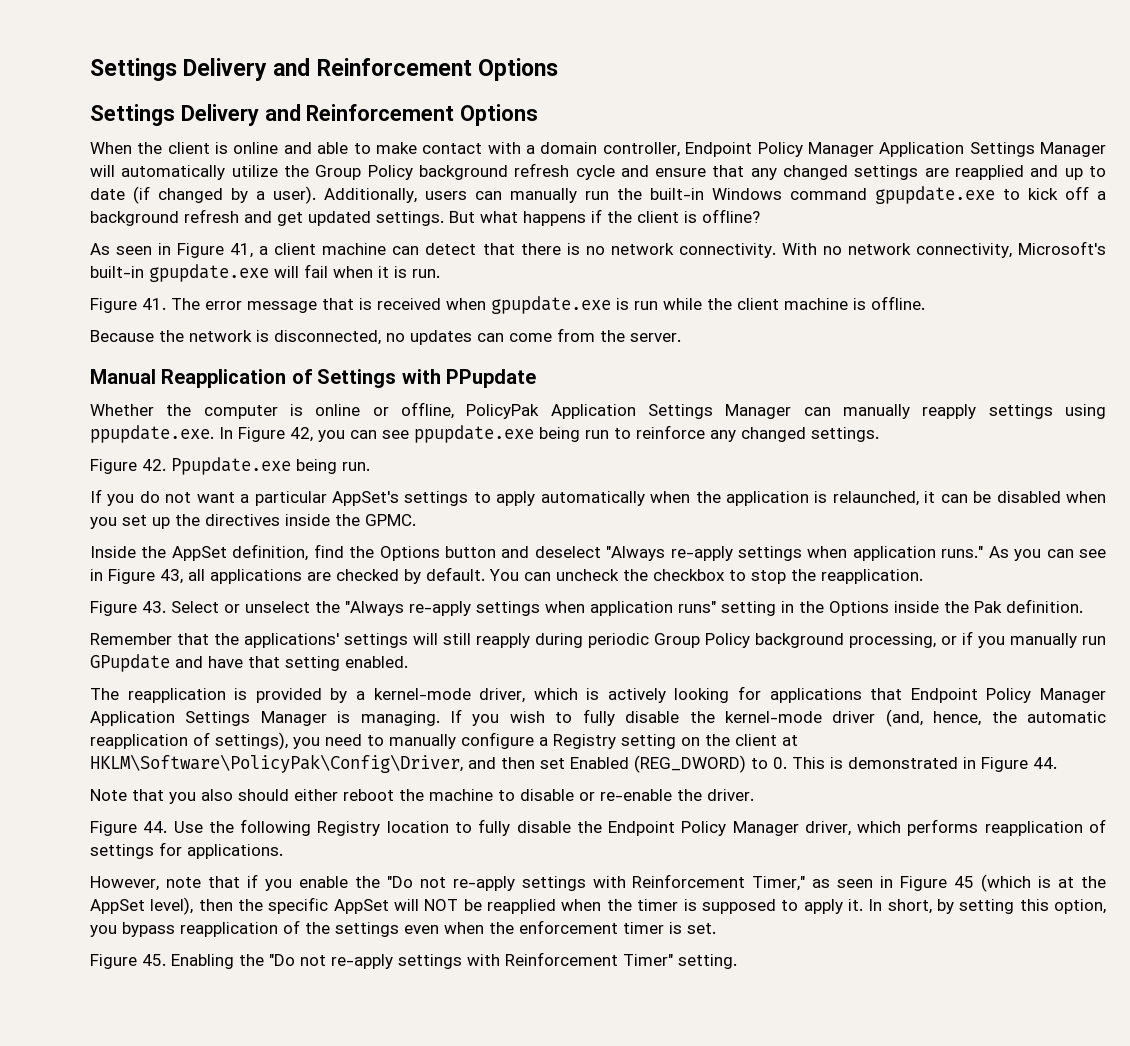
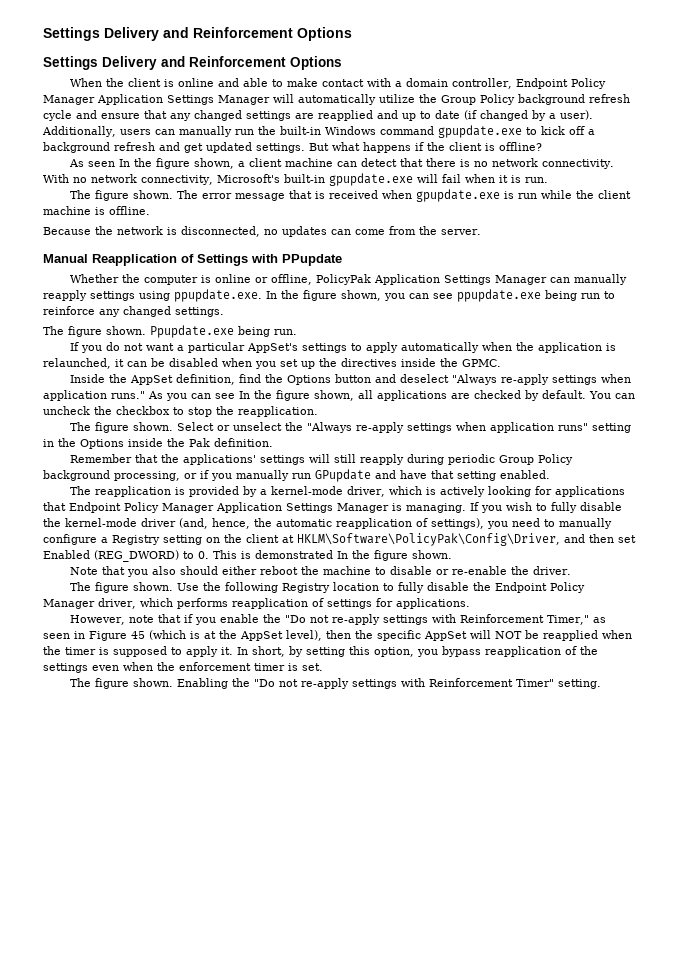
[158,243,254,258] in Figure 41, -> [118,158,234,169] In the figure shown,
[90,298,166,313] Figure 41. -> [69,190,173,201] The figure shown.
[238,427,313,442] Figure 42, -> [281,290,381,301] the figure shown,
[90,459,166,474] Figure 42. -> [43,326,146,337] The figure shown.
[90,569,183,584] in Figure 43, -> [239,390,354,401] In the figure shown,
[90,601,166,616] Figure 43. -> [69,422,173,433] The figure shown.
[963,757,1057,772] in Figure 44. -> [337,550,452,561] In the figure shown.
[90,821,168,836] Figure 44. -> [69,582,173,593] The figure shown.
[90,954,166,969] Figure 45. -> [69,678,173,689] The figure shown.

